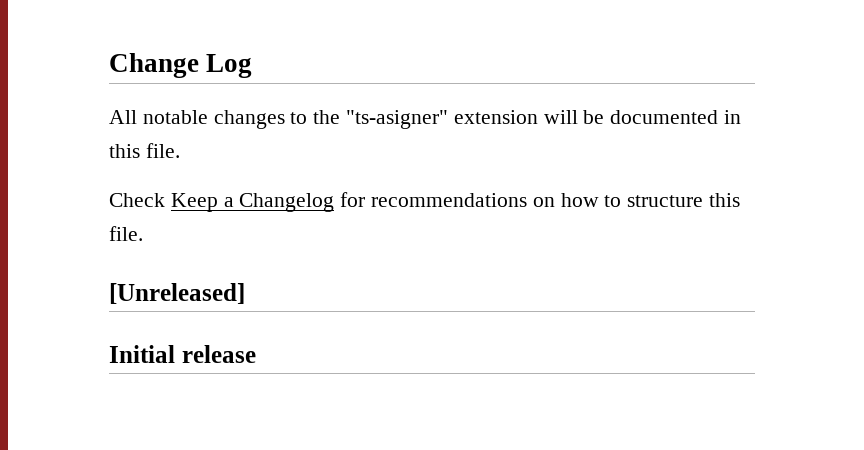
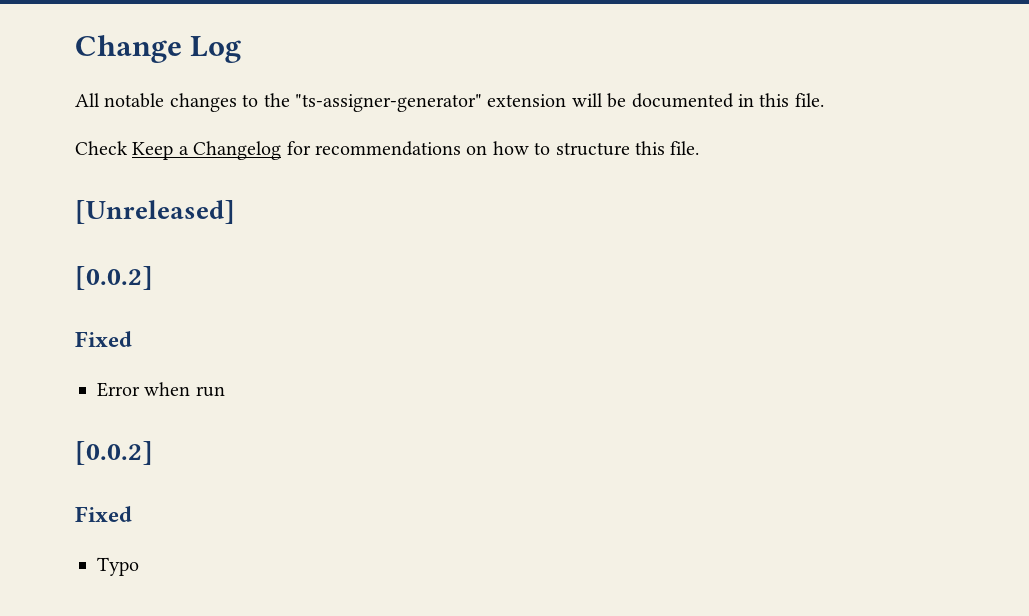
[346,110,449,129] "ts-asigner" -> [295,94,482,112] "ts-assigner-generator"
[109,345,256,363] Initial release -> [75,266,153,290] [75,331,132,347] [97,382,225,397] [75,441,153,465] [75,506,132,522] [97,557,139,576] [0.0.2] // Fixed // Error when run // [0.0.2] // Fixed // Typo

